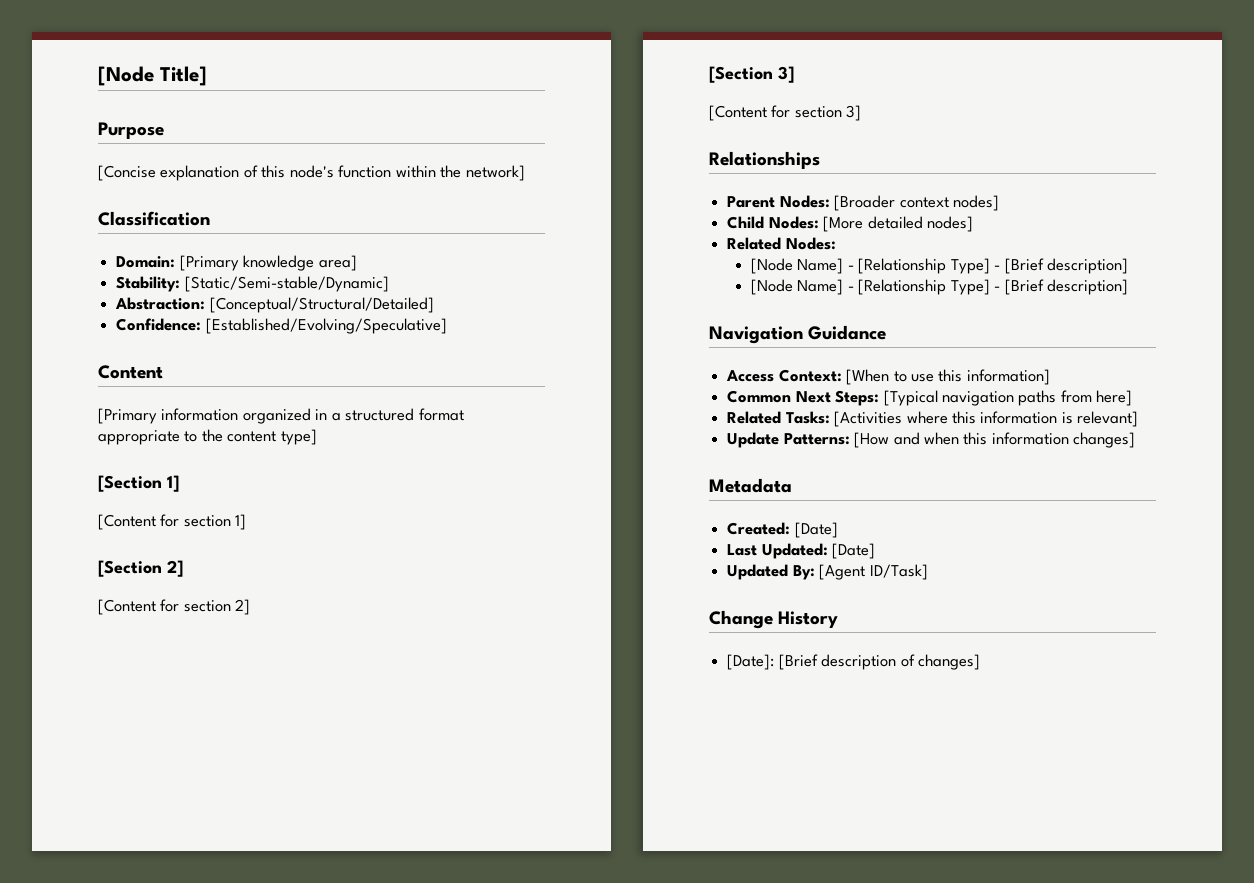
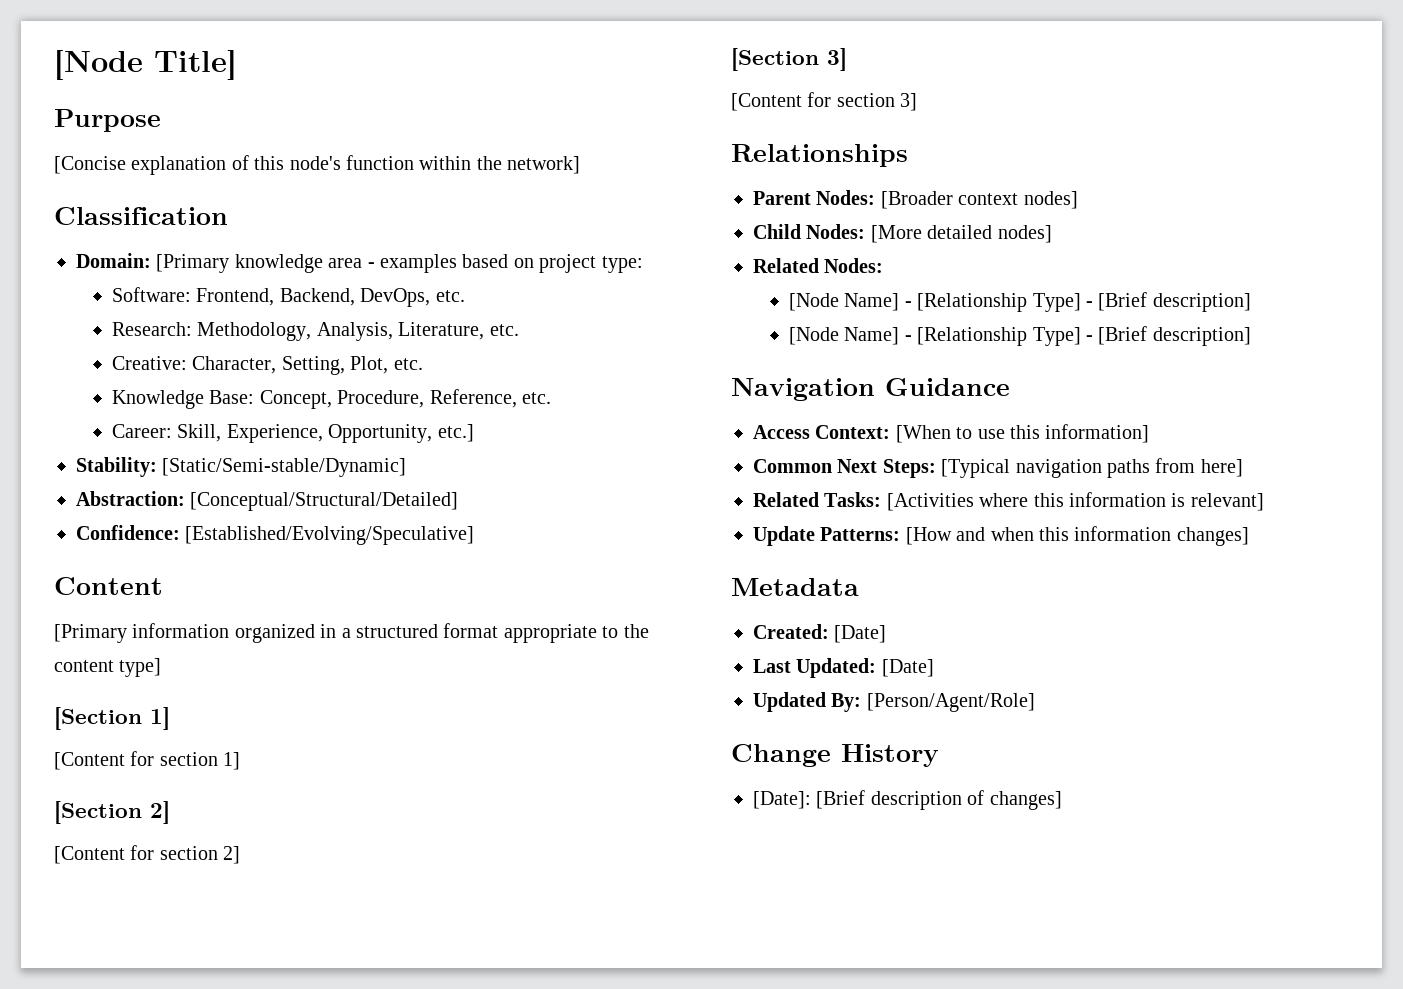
[318,255,357,271] area] -> [328,254,643,273] [111,287,465,307] [111,322,519,341] [111,356,423,375] [111,389,551,409] [111,424,474,443] area - examples based on project type: // Software: Frontend, Backend, DevOps, etc. // Research: Methodology, Analysis, Literature, etc. // Creative: Character, Setting, Plot, etc. // Knowledge Base: Concept, Procedure, Reference, etc. // Career: Skill, Experience, Opportunity, etc.]
[819,564,928,580] [Agent ID/Task] -> [866,693,1035,712] [Person/Agent/Role]

